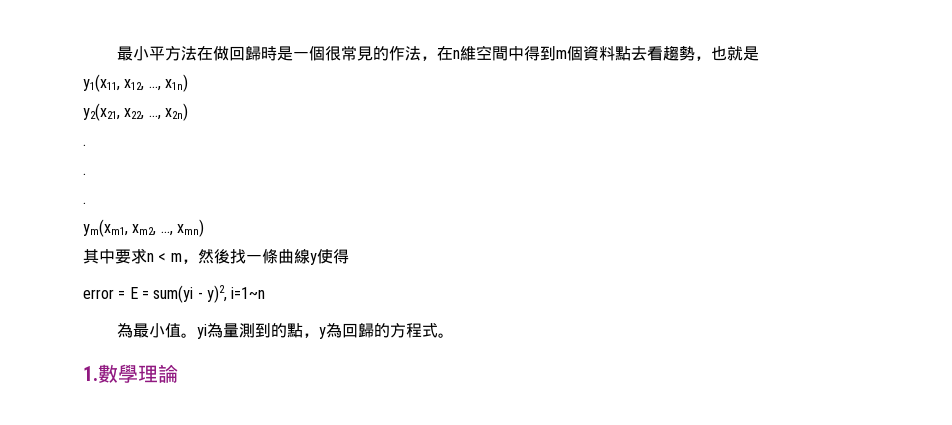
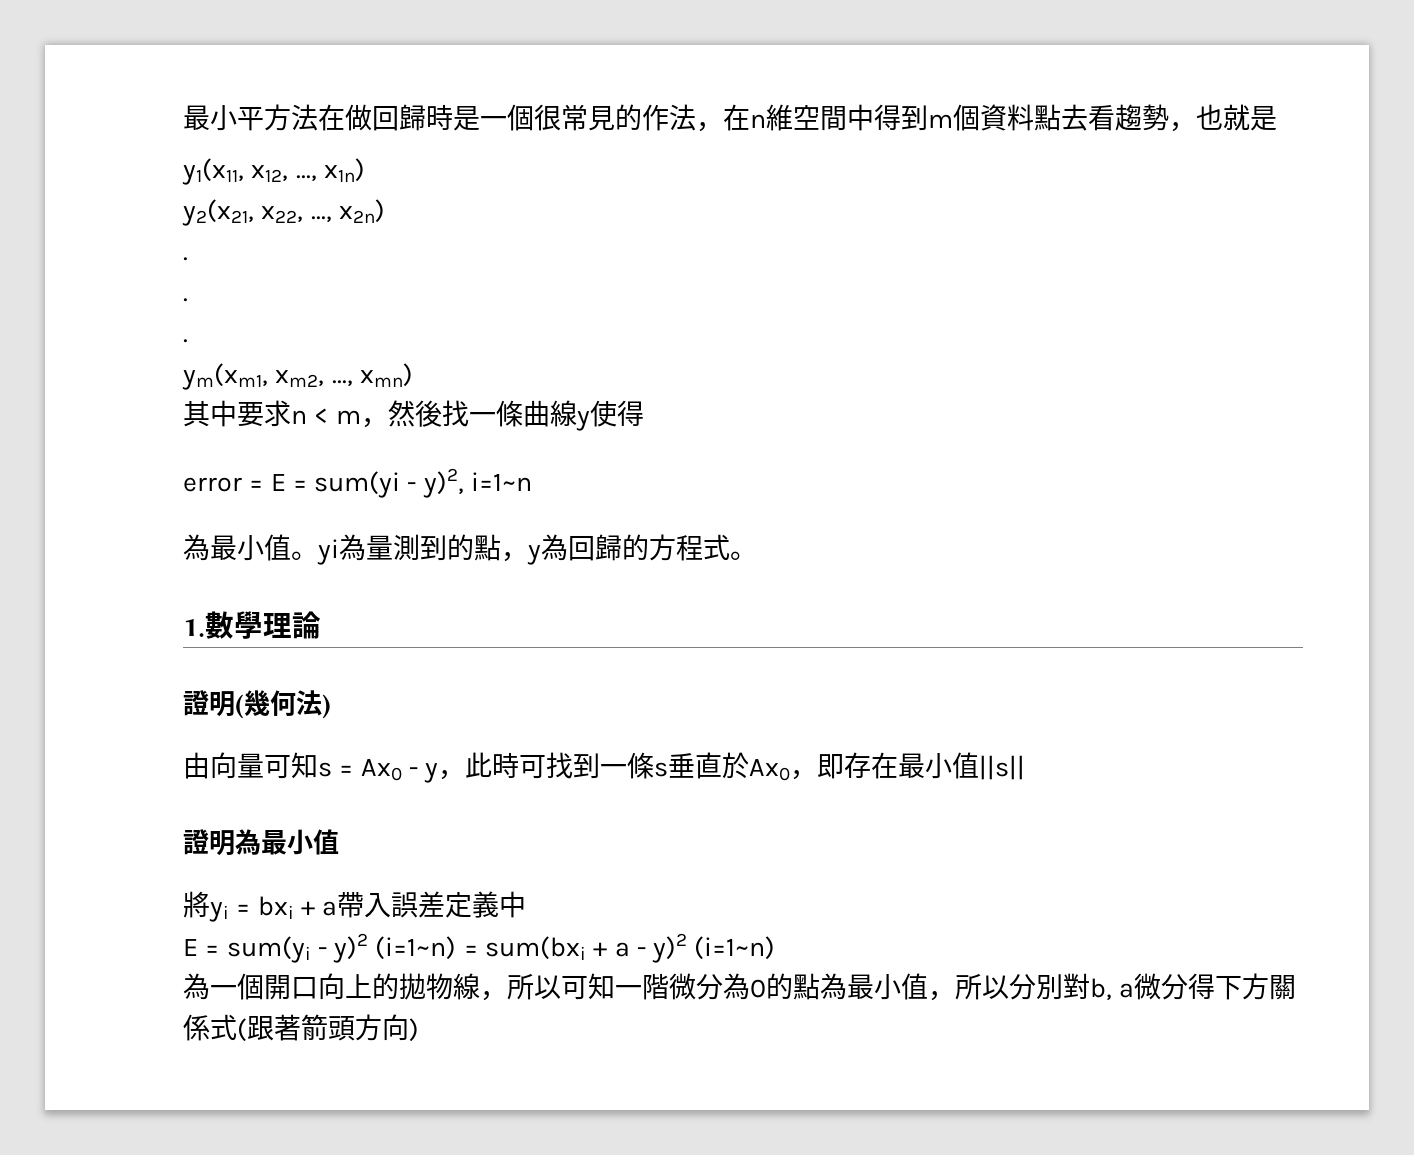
(178, 373) none -> [183,690,331,719] [183,752,1026,783] [183,829,339,856] [183,891,527,922] [183,933,776,963] [183,973,1297,1001] [183,1014,419,1042] // 證明(幾何法) // 由向量可知s = Ax0 - y，此時可找到一條s垂直於Ax0，即存在最小值||s|| // 證明為最小值 // 將yi = bxi + a帶入誤差定義中 // E = sum(yi - y)2 (i=1~n) = sum(bxi + a - y)2 (i=1~n) // 為一個開口向上的拋物線，所以可知一階微分為0的點為最小值，所以分別對b, a微分得下方關係式(跟著箭頭方向)

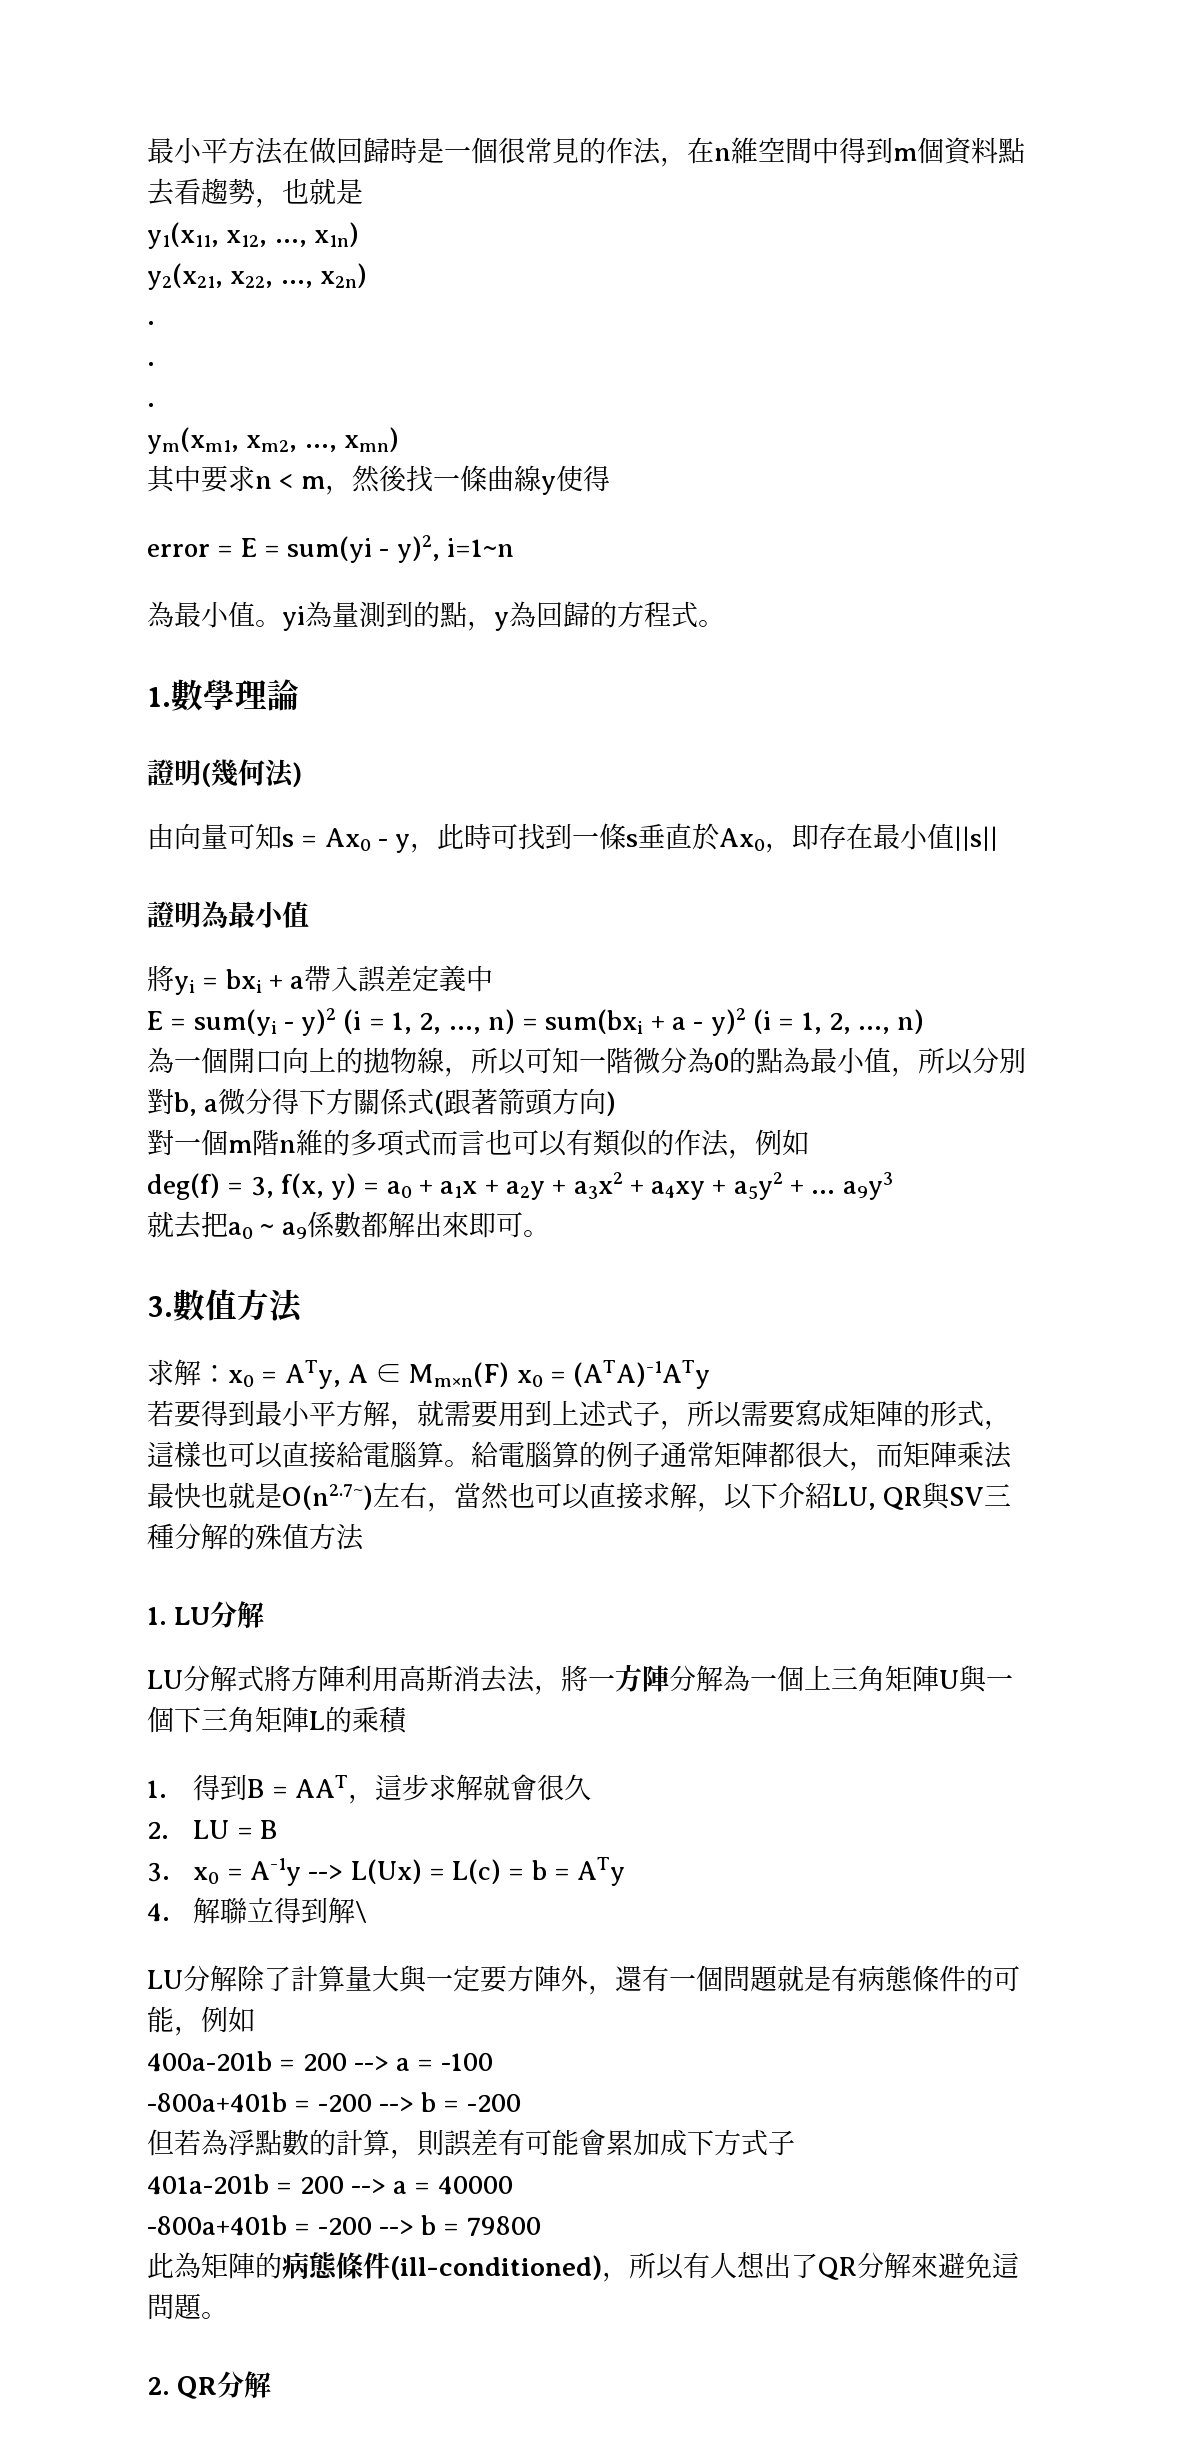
[375,936,457,960] (i=1~n) -> [343,1009,515,1034] (i = 1, 2, ..., n)
[694,936,776,960] (i=1~n) -> [752,1009,925,1034] (i = 1, 2, ..., n)
(419, 1030) none -> [147,1129,809,1159] [147,1172,893,1200] [147,1211,550,1239] [147,1289,303,1323] [147,1359,711,1389] [147,1400,1011,1430] [147,1441,1012,1471] [147,1482,1012,1512] [147,1523,364,1551] [147,1601,265,1628] [147,1664,1013,1695] [147,1706,408,1734] [147,1774,591,1804] [147,1820,277,1839] [147,1857,626,1886] [147,1897,368,1924] [147,1965,1020,1995] [147,2006,255,2036] [147,2051,493,2072] [147,2092,521,2113] [147,2129,795,2159] [147,2174,513,2195] [147,2215,541,2236] [147,2252,1019,2282] [147,2293,228,2320] [147,2371,272,2399] // 對一個m階n維的多項式而言也可以有類似的作法，例如 // deg(f) = 3, f(x, y) = a0 + a1x + a2y + a3x2 + a4xy + a5y2 + ... a9y3 // 就去把a0 ~ a9係數都解出來即可。 // 3.數值方法 // 求解：x0 = ATy, A ∈ Mm×n(F) x0 = (ATA)-1ATy // 若要得到最小平方解，就需要用到上述式子，所以需要寫成矩陣的形式，這樣也可以直接給電腦算。給電腦算的例子通常矩陣都很大，而矩陣乘法最快也就是O(n2.7~)左右，當然也可以直接求解，以下介紹LU, QR與SV三種分解的殊值方法 // 1. LU分解 // LU分解式將方陣利用高斯消去法，將一方陣分解為一個上三角矩陣U與一個下三角矩陣L的乘積 // 1.得到B = AAT，這步求解就會很久 // 2. LU = B // 3. x0 = A-1y --> L(Ux) = L(c) = b = ATy // 4.解聯立得到解\ // LU分解除了計算量大與一定要方陣外，還有一個問題就是有病態條件的可能，例如 // 400a-201b = 200 --> a = -100 // -800a+401b = -200 --> b = -200 // 但若為浮點數的計算，則誤差有可能會累加成下方式子 // 401a-201b = 200 --> a = 40000 // -800a+401b = -200 --> b = 79800 // 此為矩陣的病態條件(ill-conditioned)，所以有人想出了QR分解來避免這問題。 // 2. QR分解

